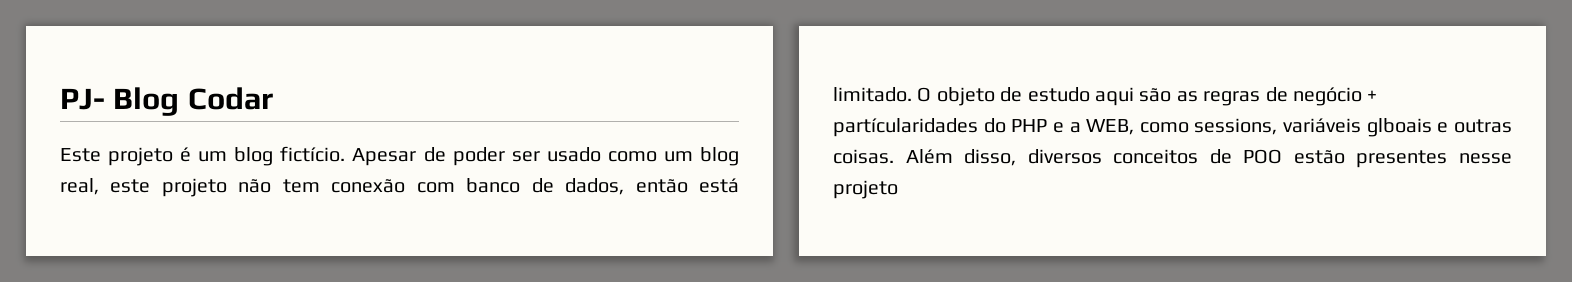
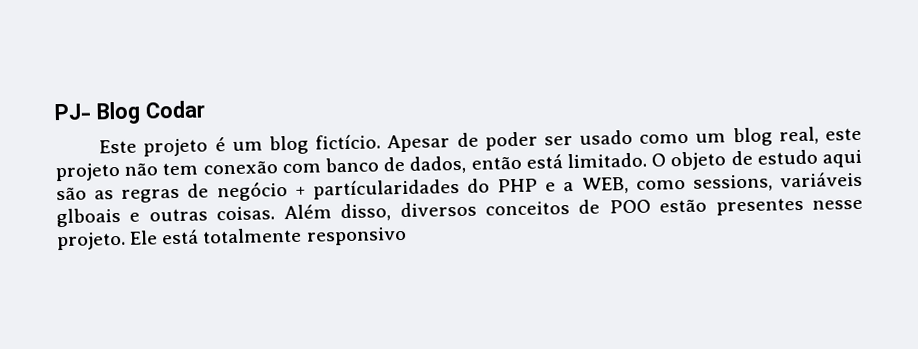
[833,180,898,199] projeto -> [56,226,407,251] projeto. Ele está totalmente responsivo

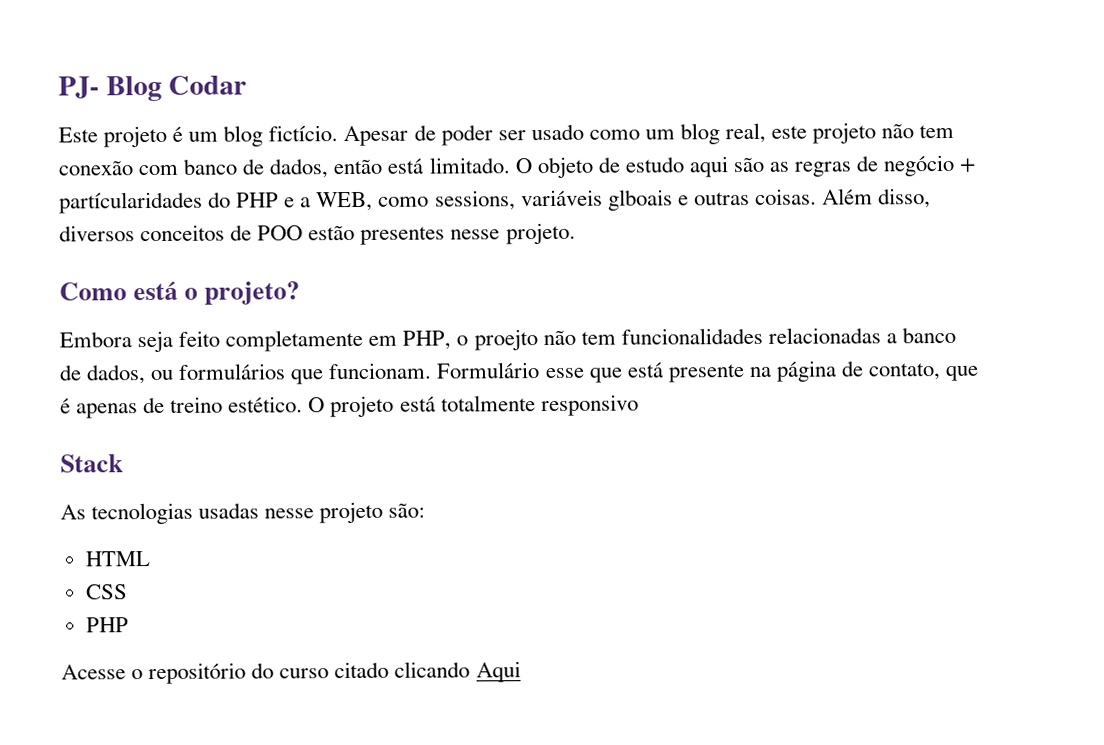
[129,226,407,246] Ele está totalmente responsivo -> [59,280,301,305] [59,326,956,353] [59,360,980,385] [60,394,639,419] [60,454,124,473] [60,501,426,525] [84,551,150,567] [85,584,128,600] [85,617,129,633] [61,661,521,685] // Como está o projeto? // Embora seja feito completamente em PHP, o proejto não tem funcionalidades relacionadas a banco de dados, ou formulários que funcionam. Formulário esse que está presente na página de contato, que é apenas de treino estético. O projeto está totalmente responsivo // Stack // As tecnologias usadas nesse projeto são: // HTML // CSS // PHP // Acesse o repositório do curso citado clicando Aqui

